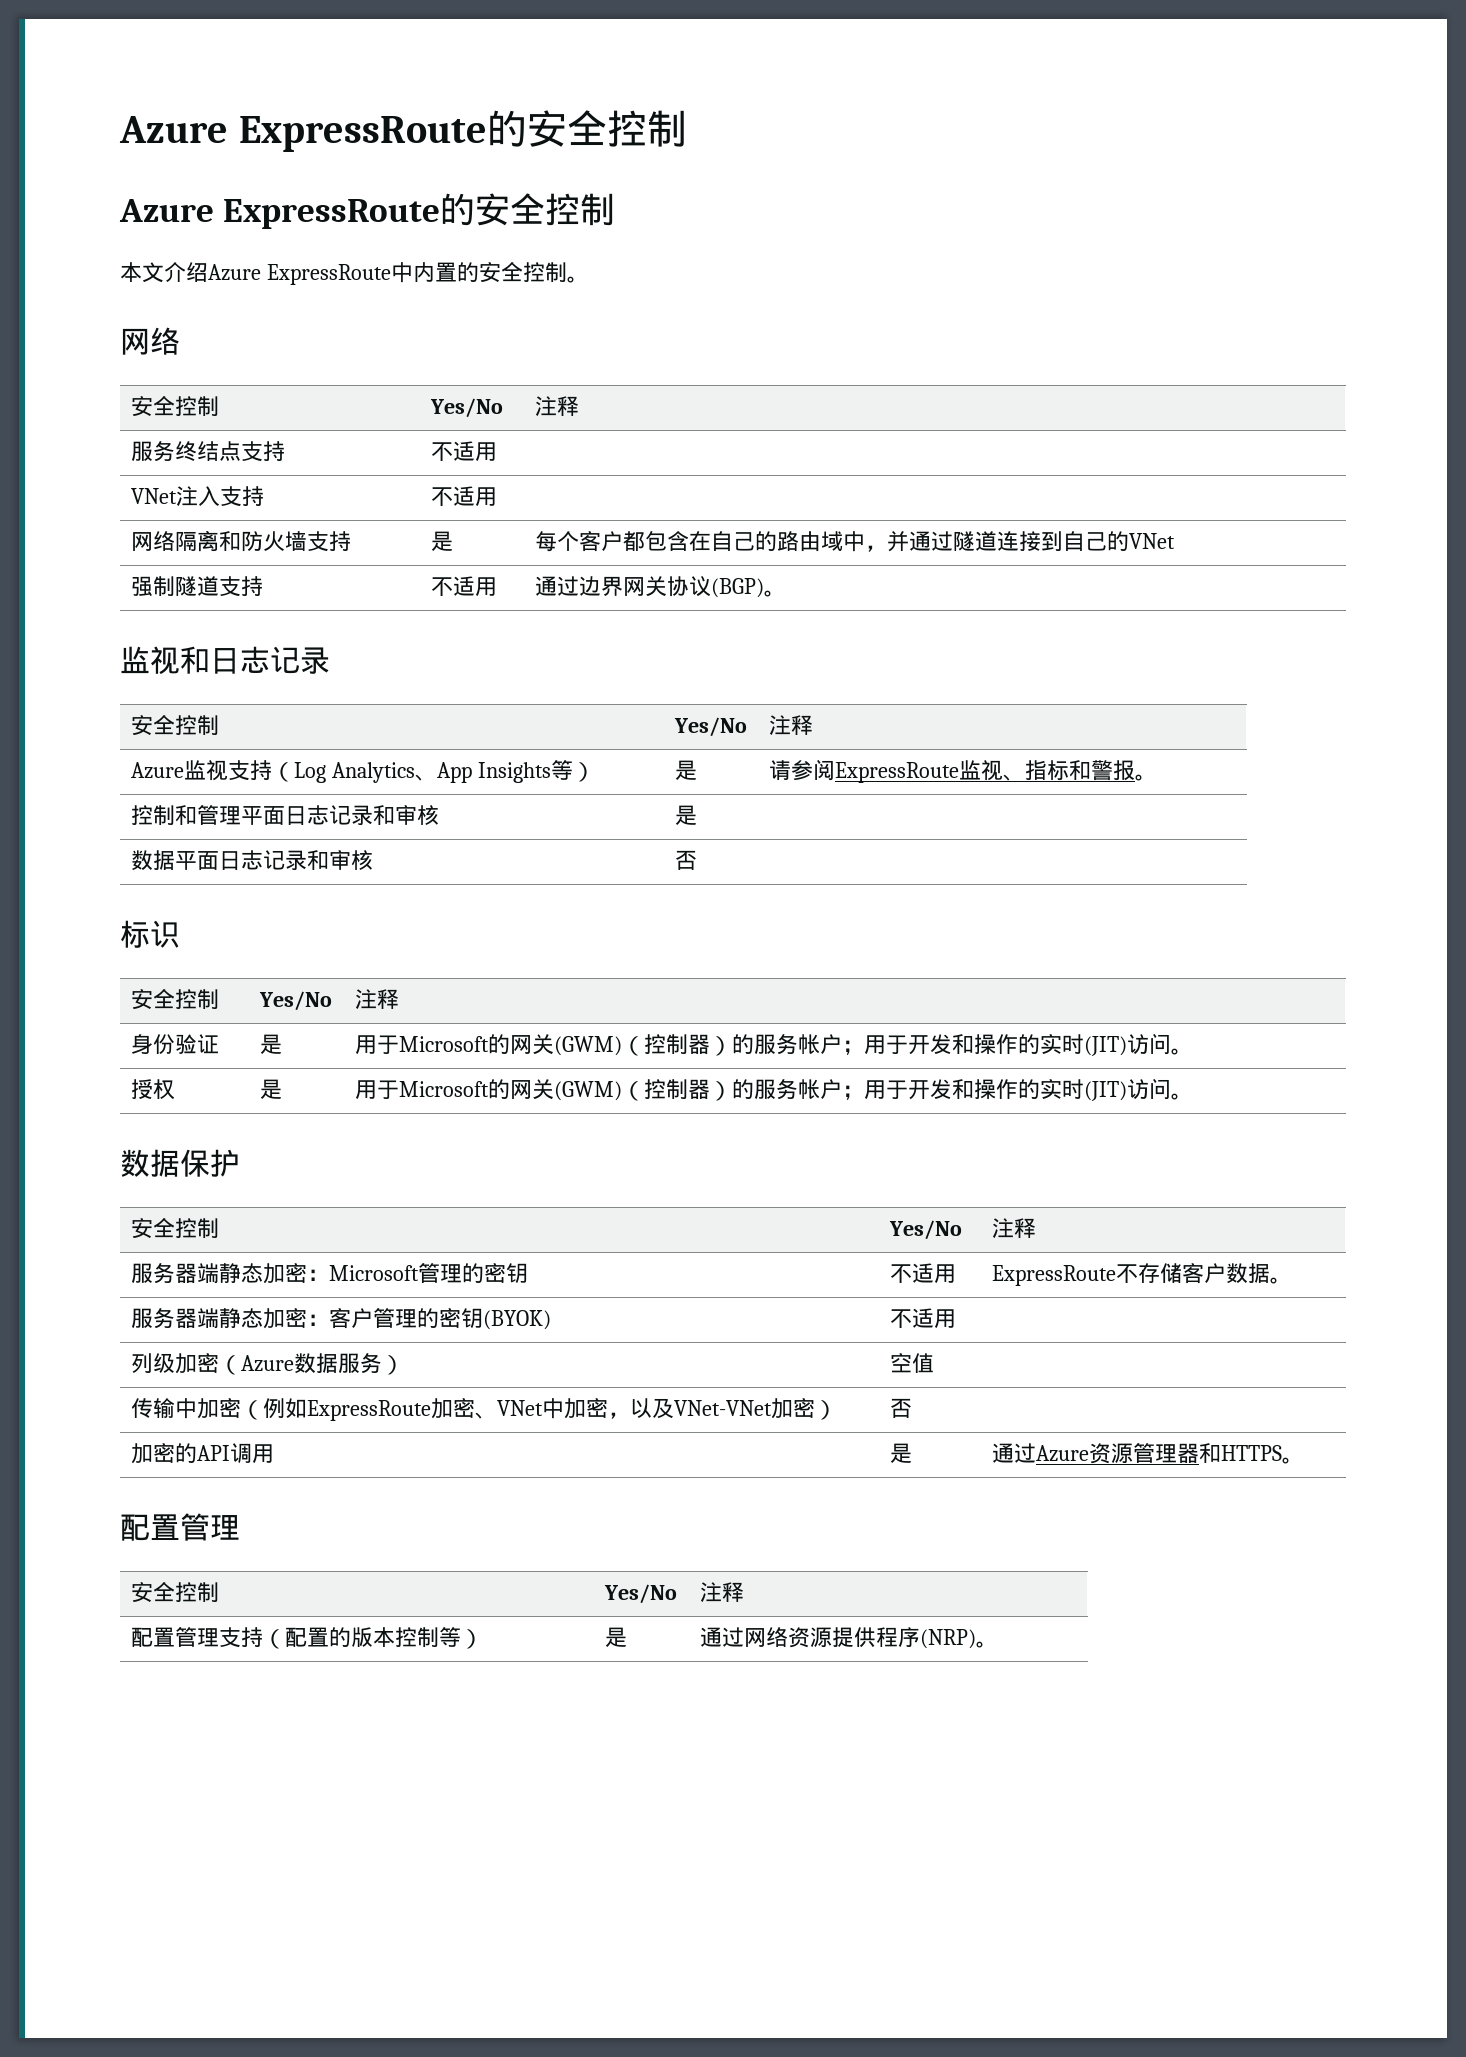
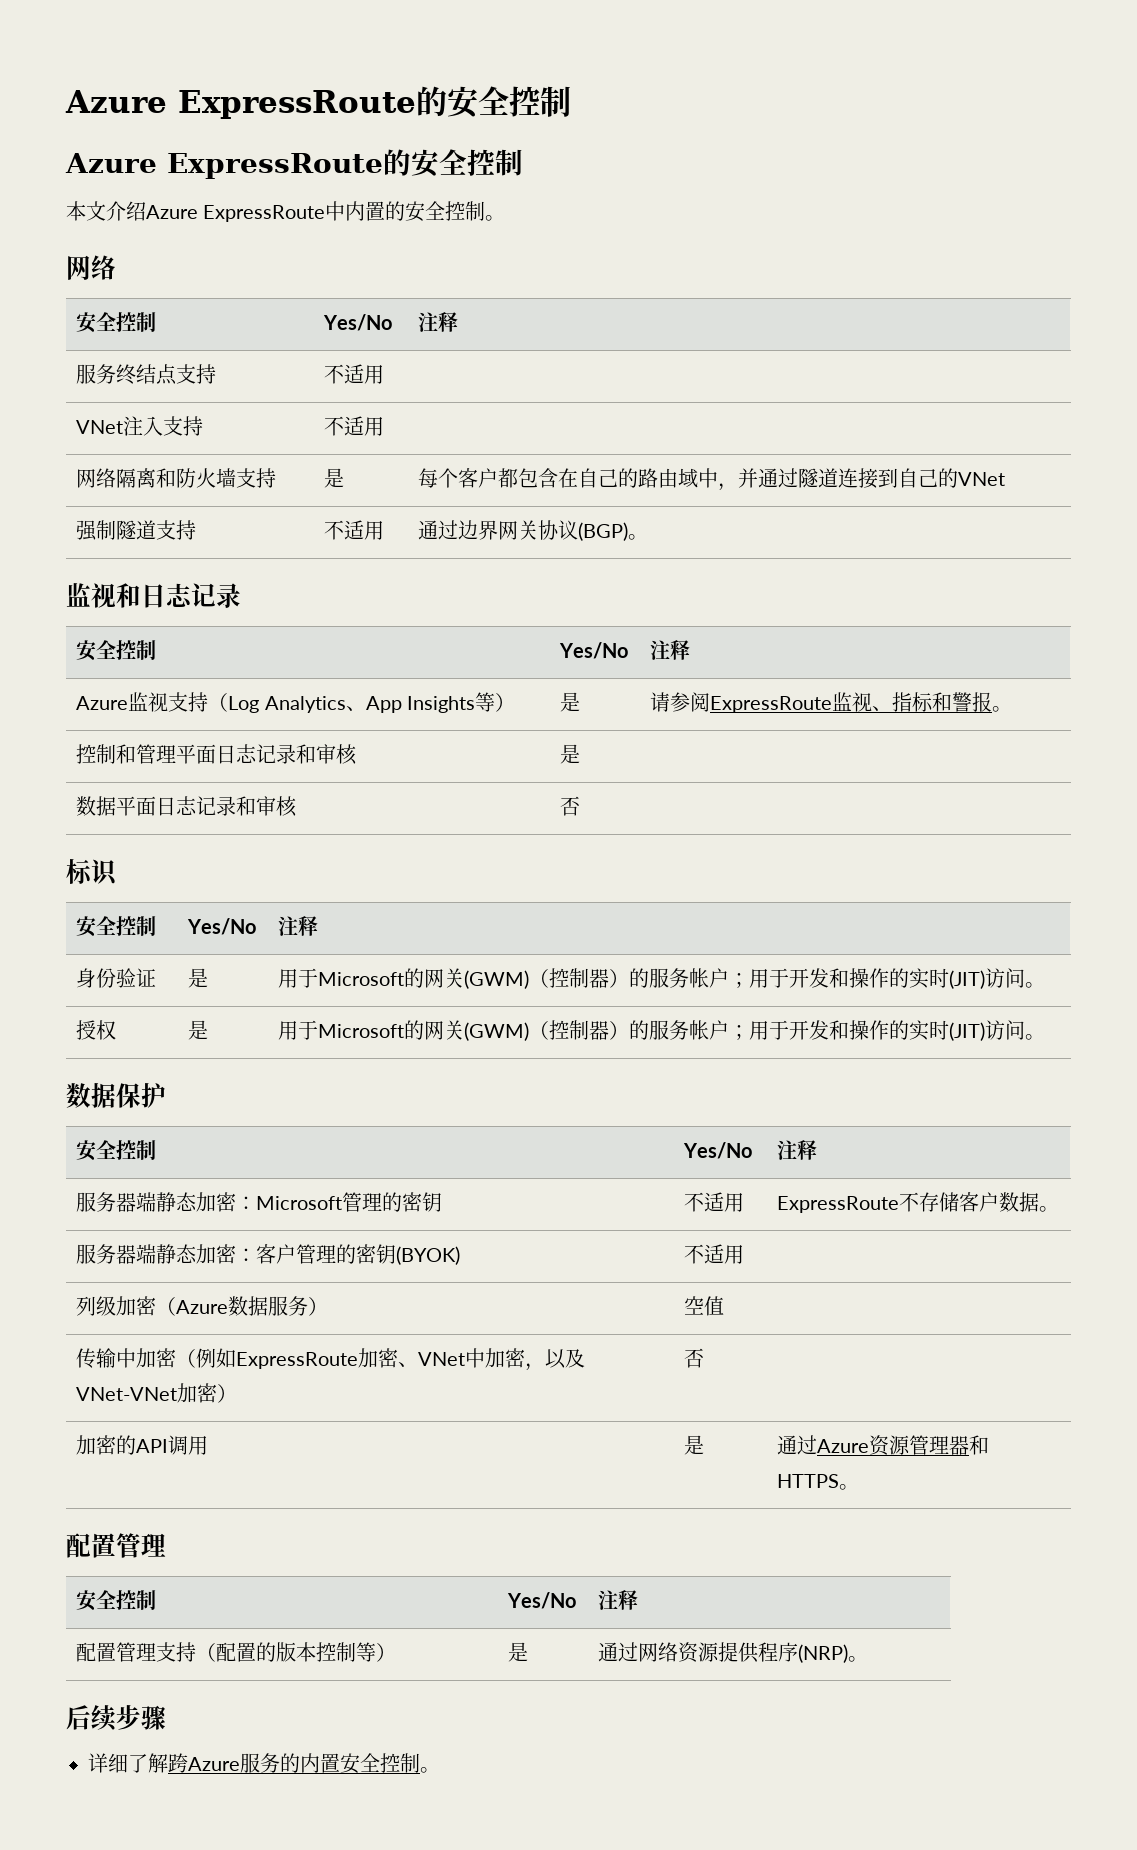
(998, 1644) none -> [66,1705,166,1731] [88,1753,440,1774] // 后续步骤 // 详细了解跨Azure服务的内置安全控制。

